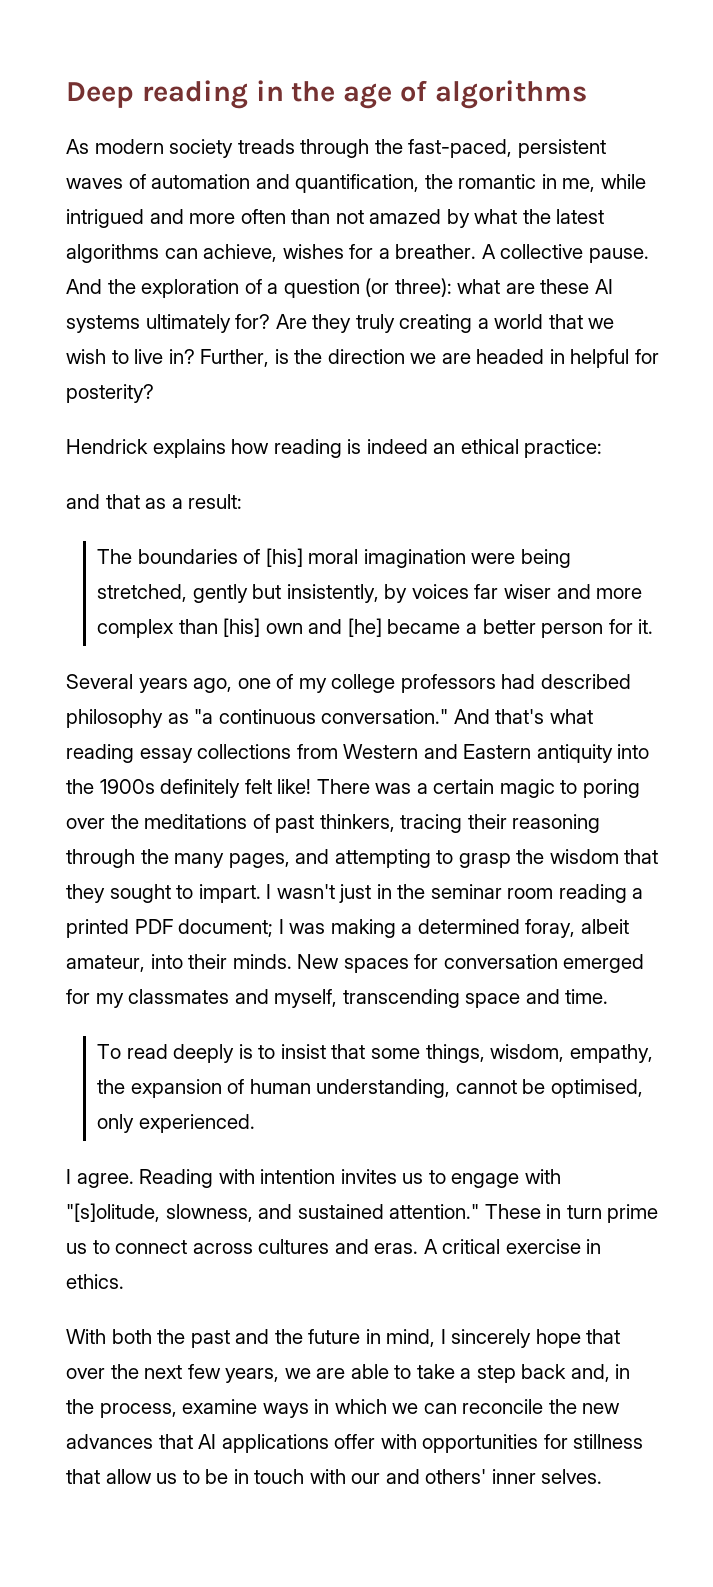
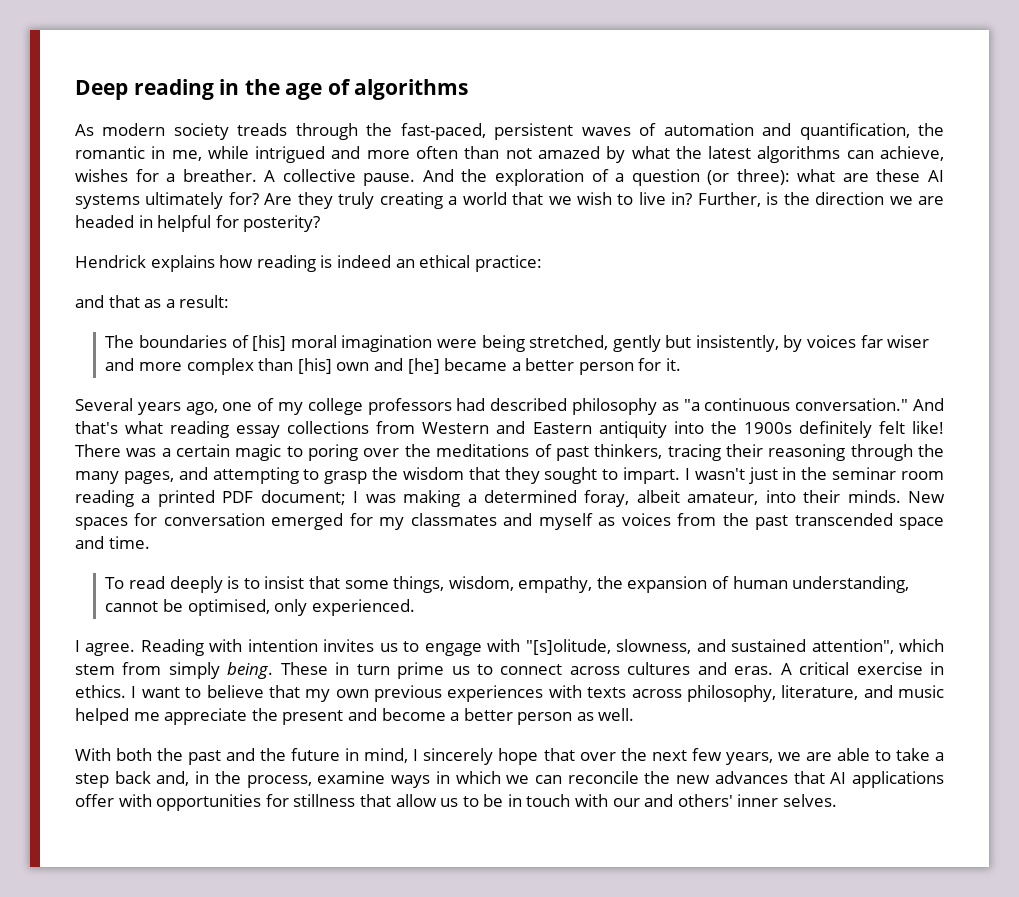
[274,989,460,1008] myself, transcending -> [538,513,893,530] myself as voices from the past transcended
[389,1204,480,1219] attention." -> [811,639,944,654] [75,662,274,679] attention", which stem from simply being.
(124, 1281) none -> [131,685,944,702] [75,708,635,725] I want to believe that my own previous experiences with texts across philosophy, literature, and music helped me appreciate the present and become a better person as well.

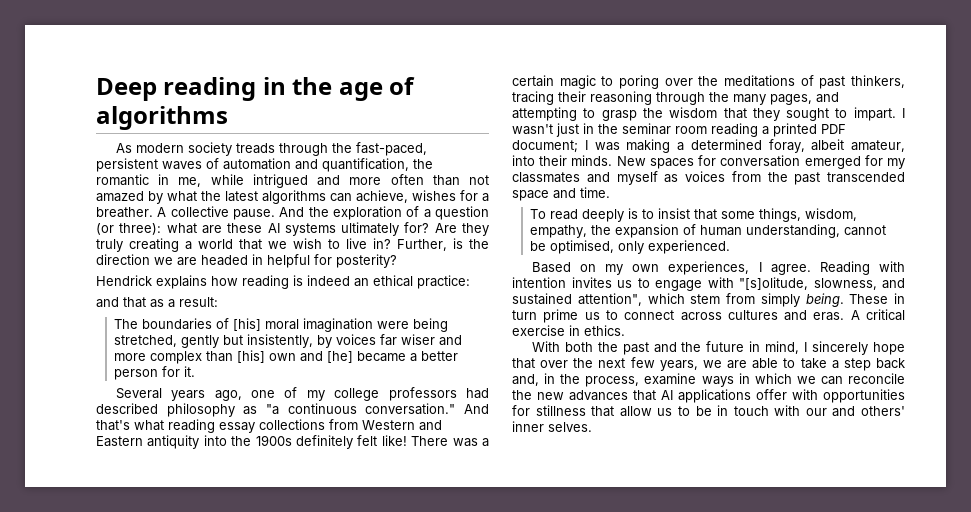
(415, 607) none -> [531,261,750,275] Based on my own experiences,
[131,685,944,702] [75,708,635,725] I want to believe that my own previous experiences with texts across philosophy, literature, and music helped me appreciate the present and become a better person as well. -> (625, 330) none

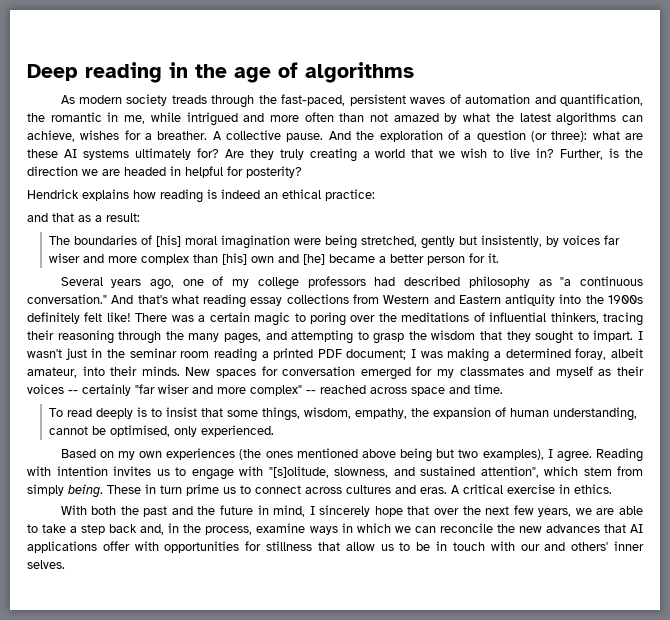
[819,76,846,89] past -> [489,312,547,322] influential
[685,171,905,185] voices from the past transcended -> [617,366,645,376] [27,384,407,396] their voices -- certainly "far wiser and more complex" -- reached across
[668,261,750,275] experiences, -> [166,448,544,462] experiences (the ones mentioned above being but two examples),

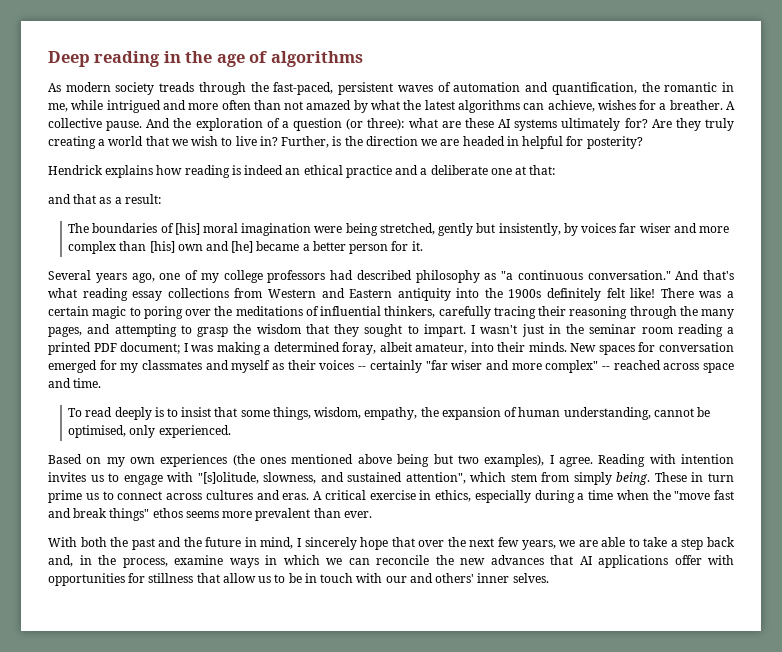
[325,189,375,201] practice: -> [345,165,556,178] practice and a deliberate one at that:
(599, 318) none -> [438,306,491,319] carefully
[574,484,612,494] ethics. -> [435,490,734,503] [48,508,372,521] ethics, especially during a time when the "move fast and break things" ethos seems more prevalent than ever.

